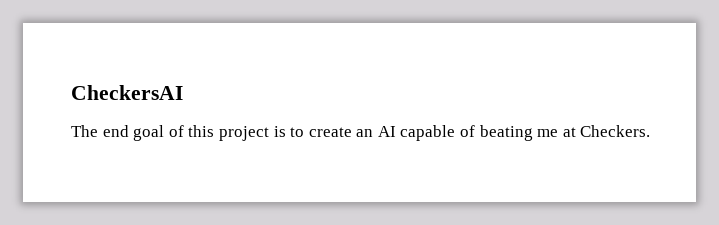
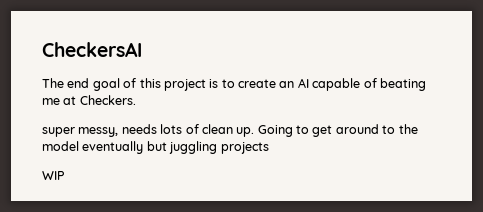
(651, 131) none -> [42,124,418,137] [42,141,269,154] [42,171,65,180] // super messy, needs lots of clean up. Going to get around to the model eventually but juggling projects // WIP

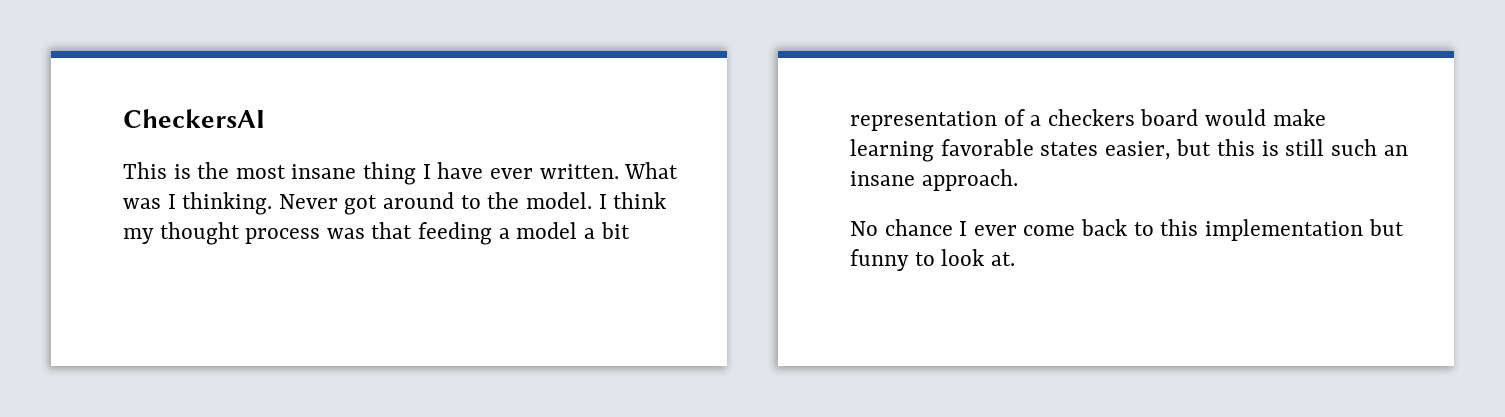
[42,78,426,91] [42,95,136,105] [42,124,418,137] [42,141,269,154] [42,171,65,180] The end goal of this project is to create an AI capable of beating me at Checkers. // super messy, needs lots of clean up. Going to get around to the model eventually but juggling projects // WIP -> [123,162,679,185] [123,192,667,215] [123,222,630,245] [850,109,1326,131] [850,139,1408,162] [850,169,1018,191] [850,219,1404,241] [850,249,1015,271] This is the most insane thing I have ever written. What was I thinking. Never got around to the model. I think my thought process was that feeding a model a bit representation of a checkers board would make learning favorable states easier, but this is still such an insane approach. // No chance I ever come back to this implementation but funny to look at.

